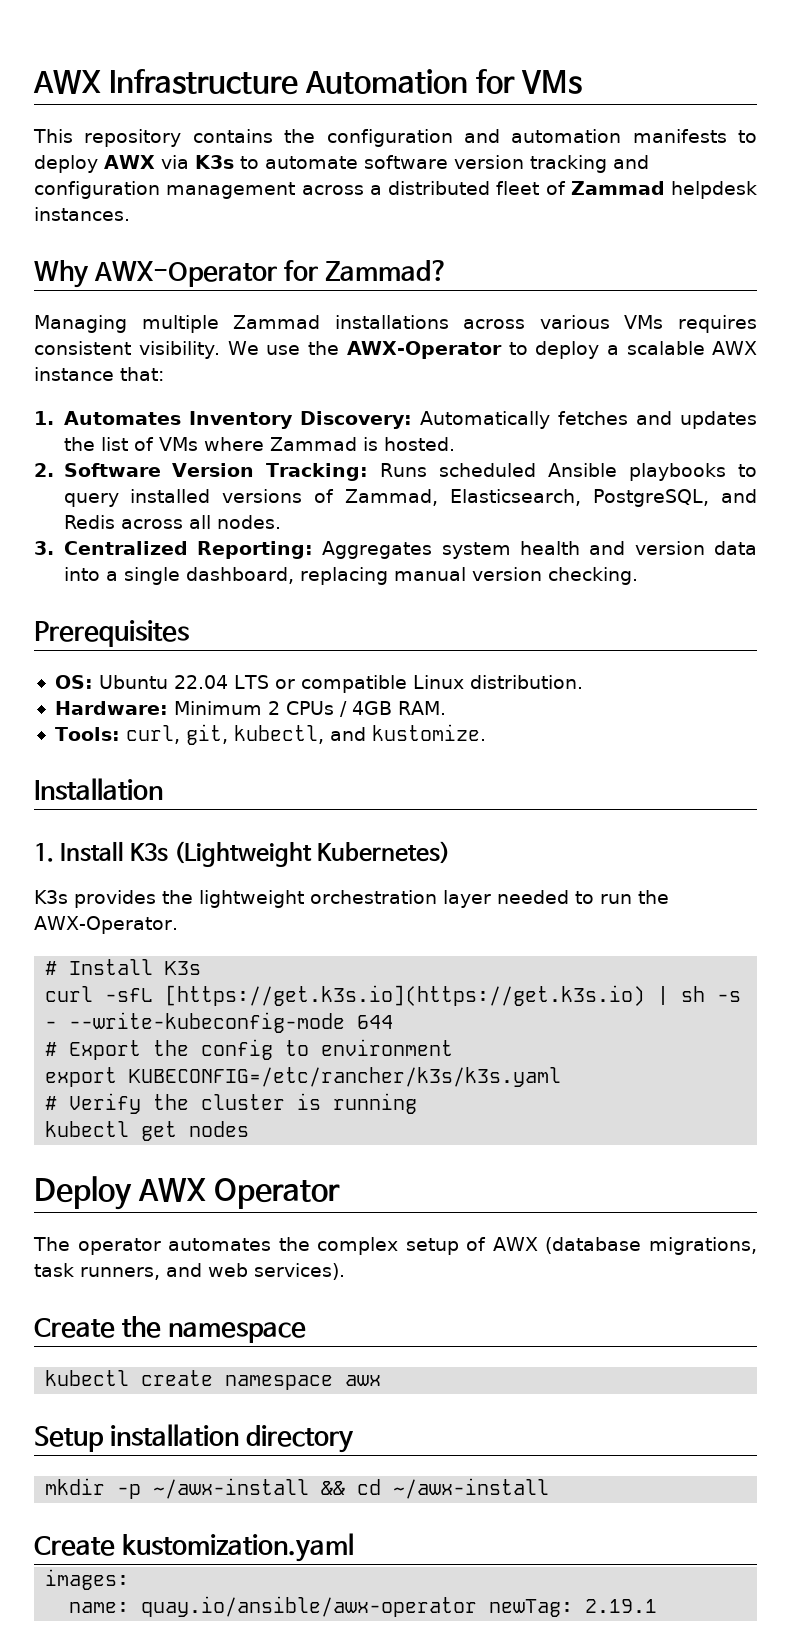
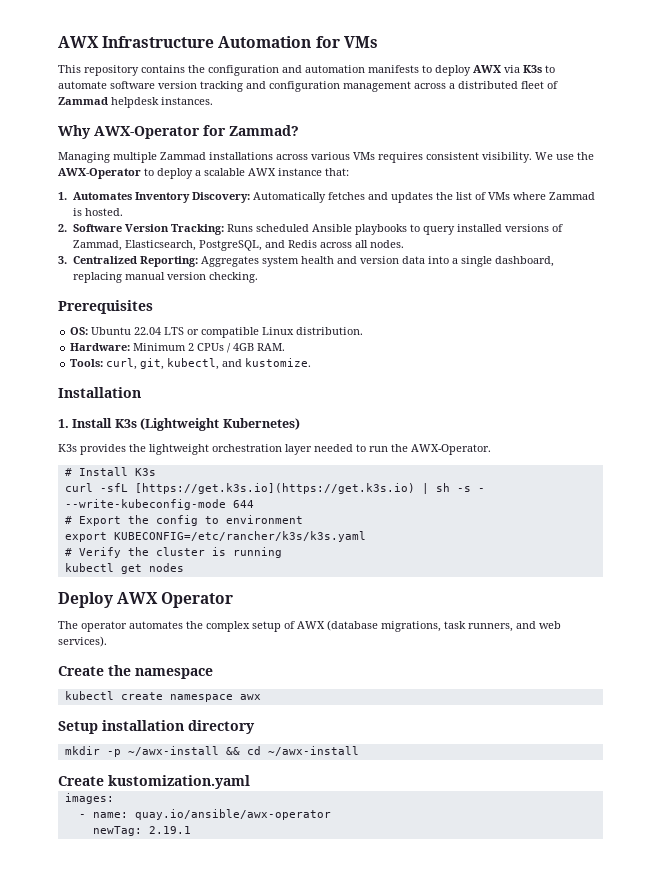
(130, 1579) none -> [78,814,86,818] -
(478, 1606) none -> (331, 814) //

